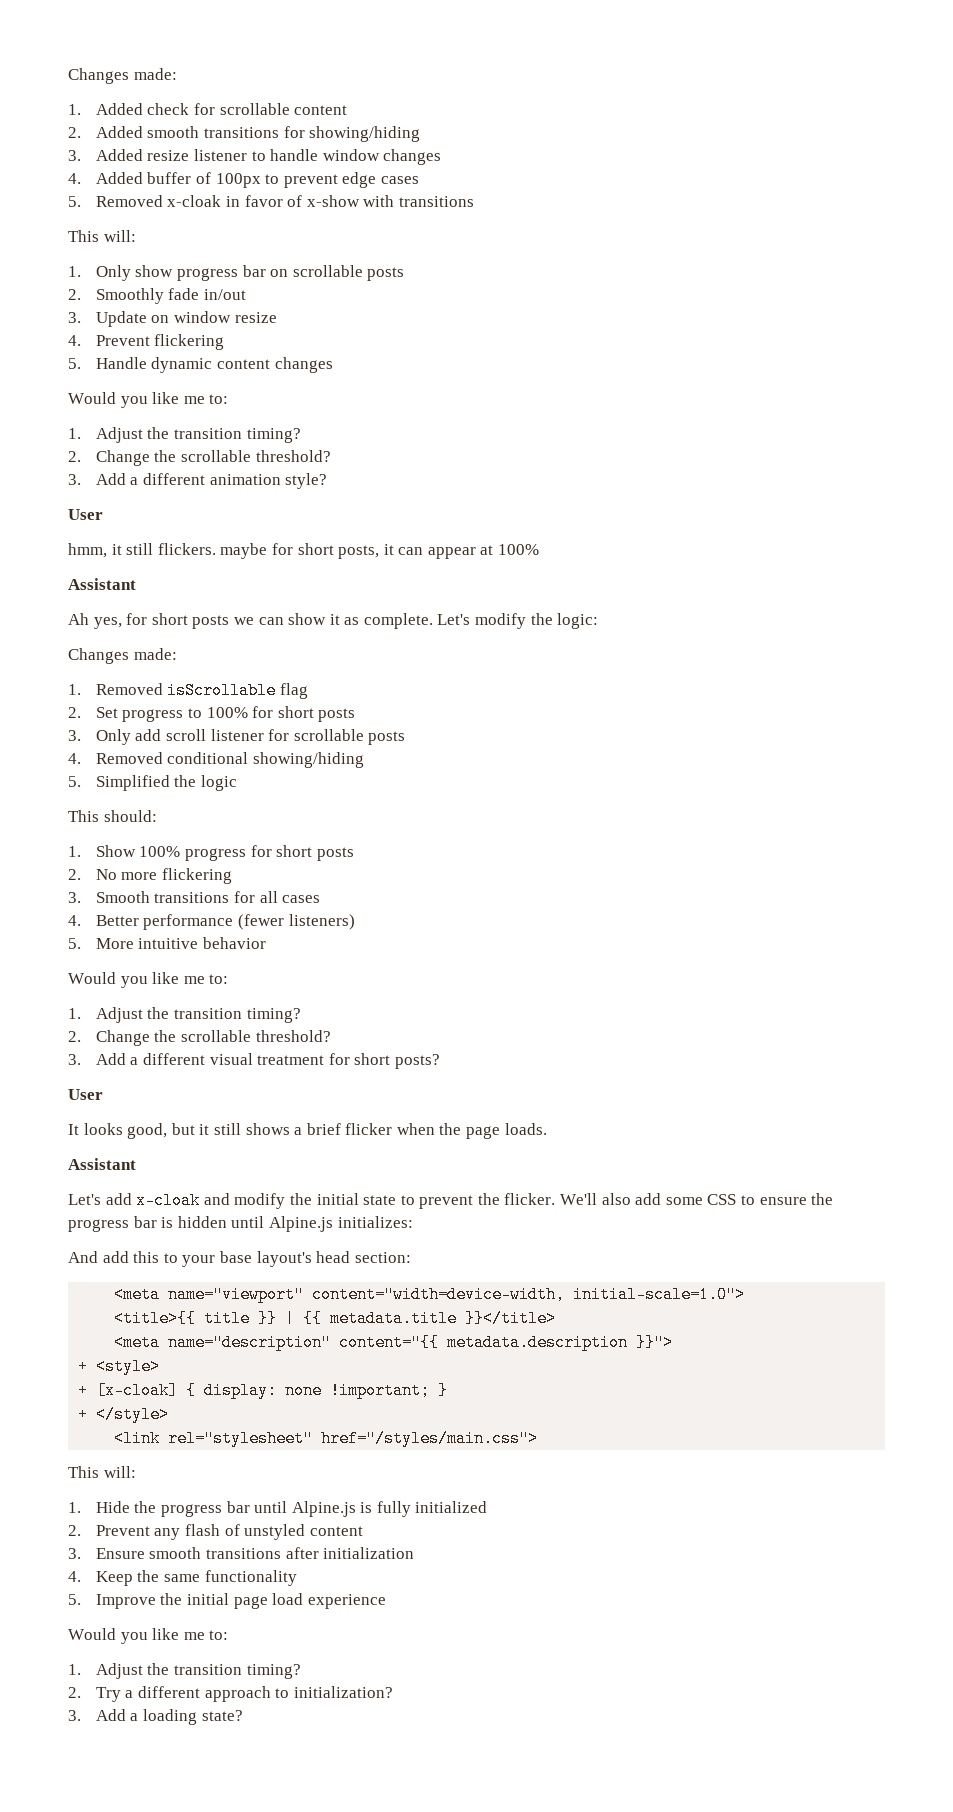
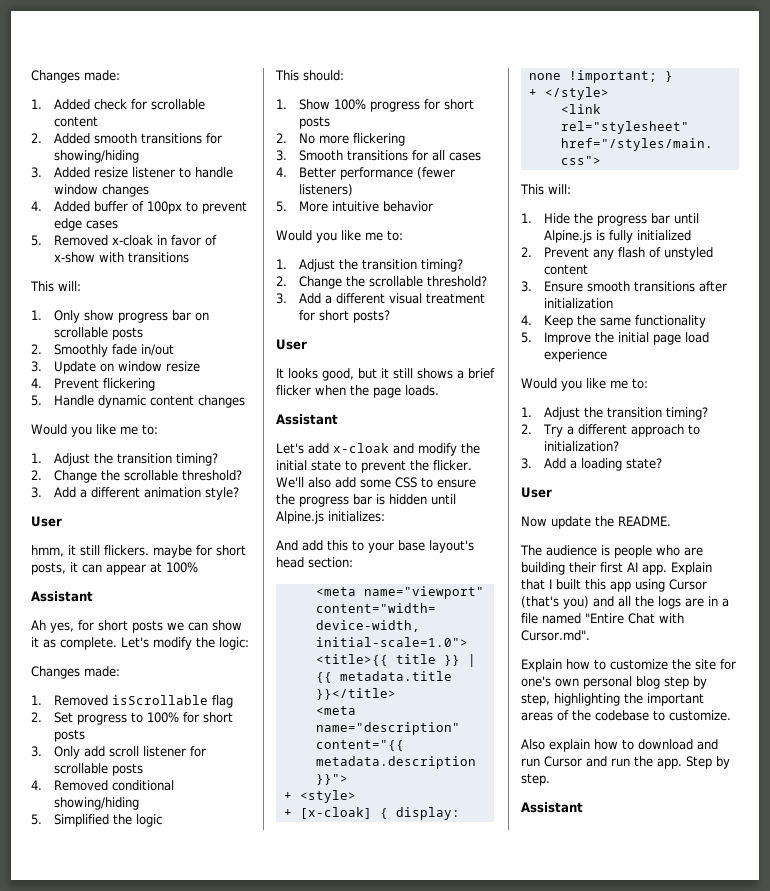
(243, 1715) none -> [521,487,552,498] [521,516,671,529] [520,545,703,558] [521,562,712,575] [521,579,707,592] [521,596,729,609] [521,613,684,624] [521,630,590,641] [521,659,736,672] [521,676,707,689] [521,693,704,706] [521,710,731,721] [521,739,718,752] [521,756,730,769] [521,773,550,786] [521,802,583,813] // User // Now update the README. // The audience is people who are building their first AI app. Explain that I built this app using Cursor (that's you) and all the logs are in a file named "Entire Chat with Cursor.md". // Explain how to customize the site for one's own personal blog step by step, highlighting the important areas of the codebase to customize. // Also explain how to download and run Cursor and run the app. Step by step. // Assistant

